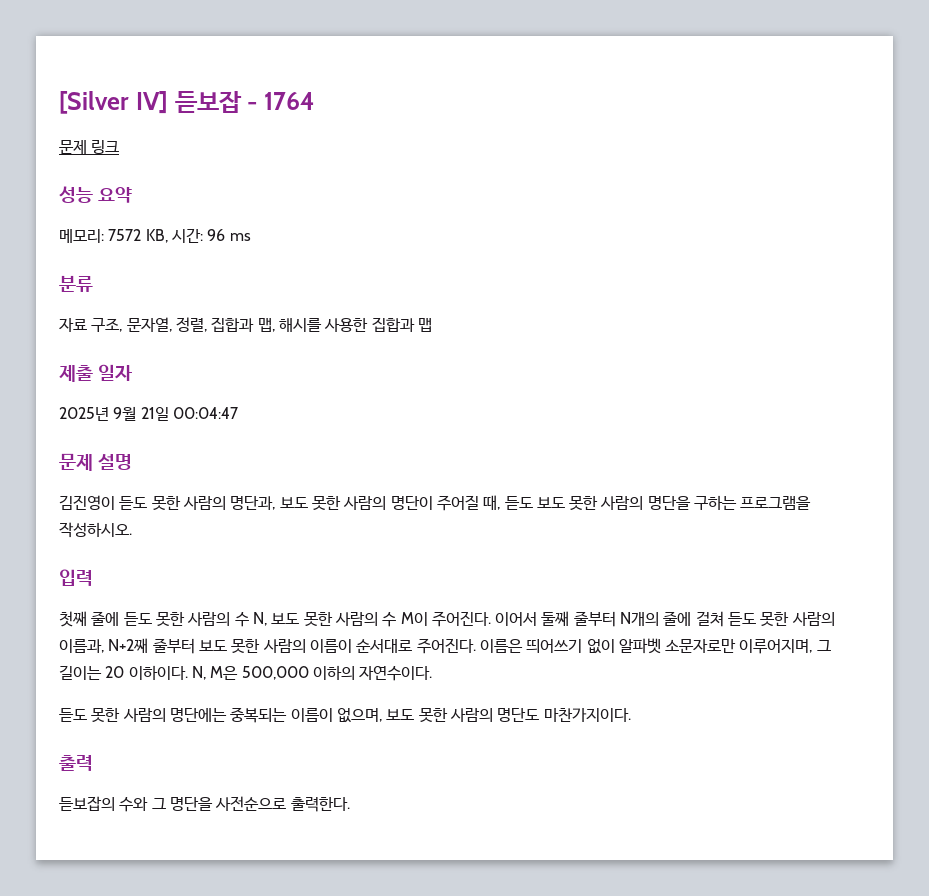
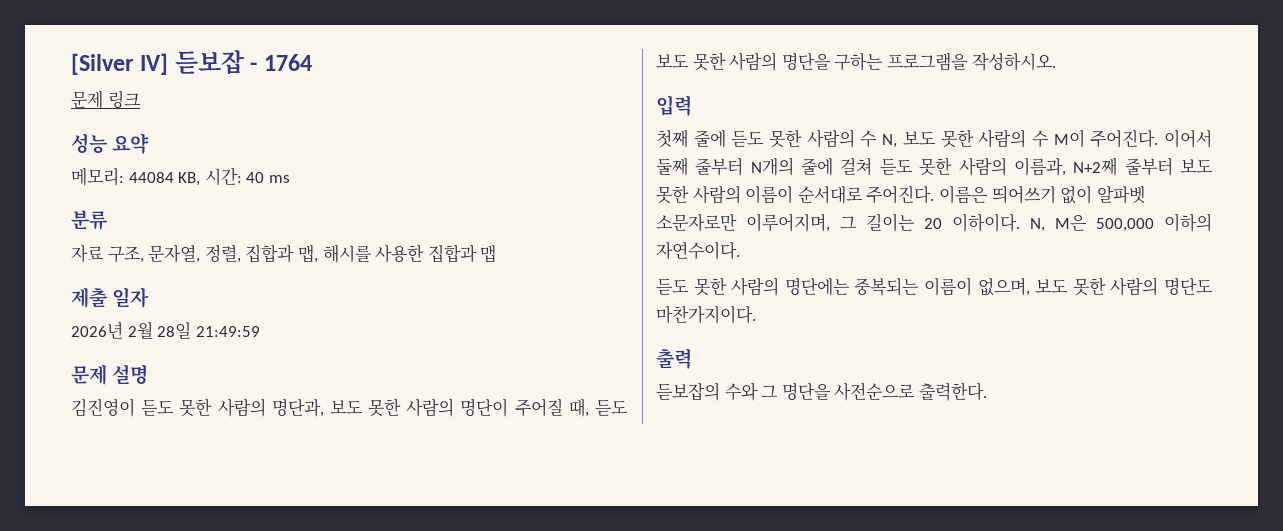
[108,229,142,241] 7572 -> [128,172,174,183] 44084
[207,229,226,241] 96 -> [246,172,265,183] 40
[59,406,238,421] 2025년 9월 21일 00:04:47 -> [71,322,260,339] 2026년 2월 28일 21:49:59

